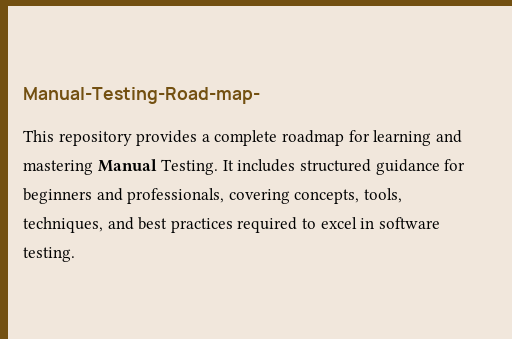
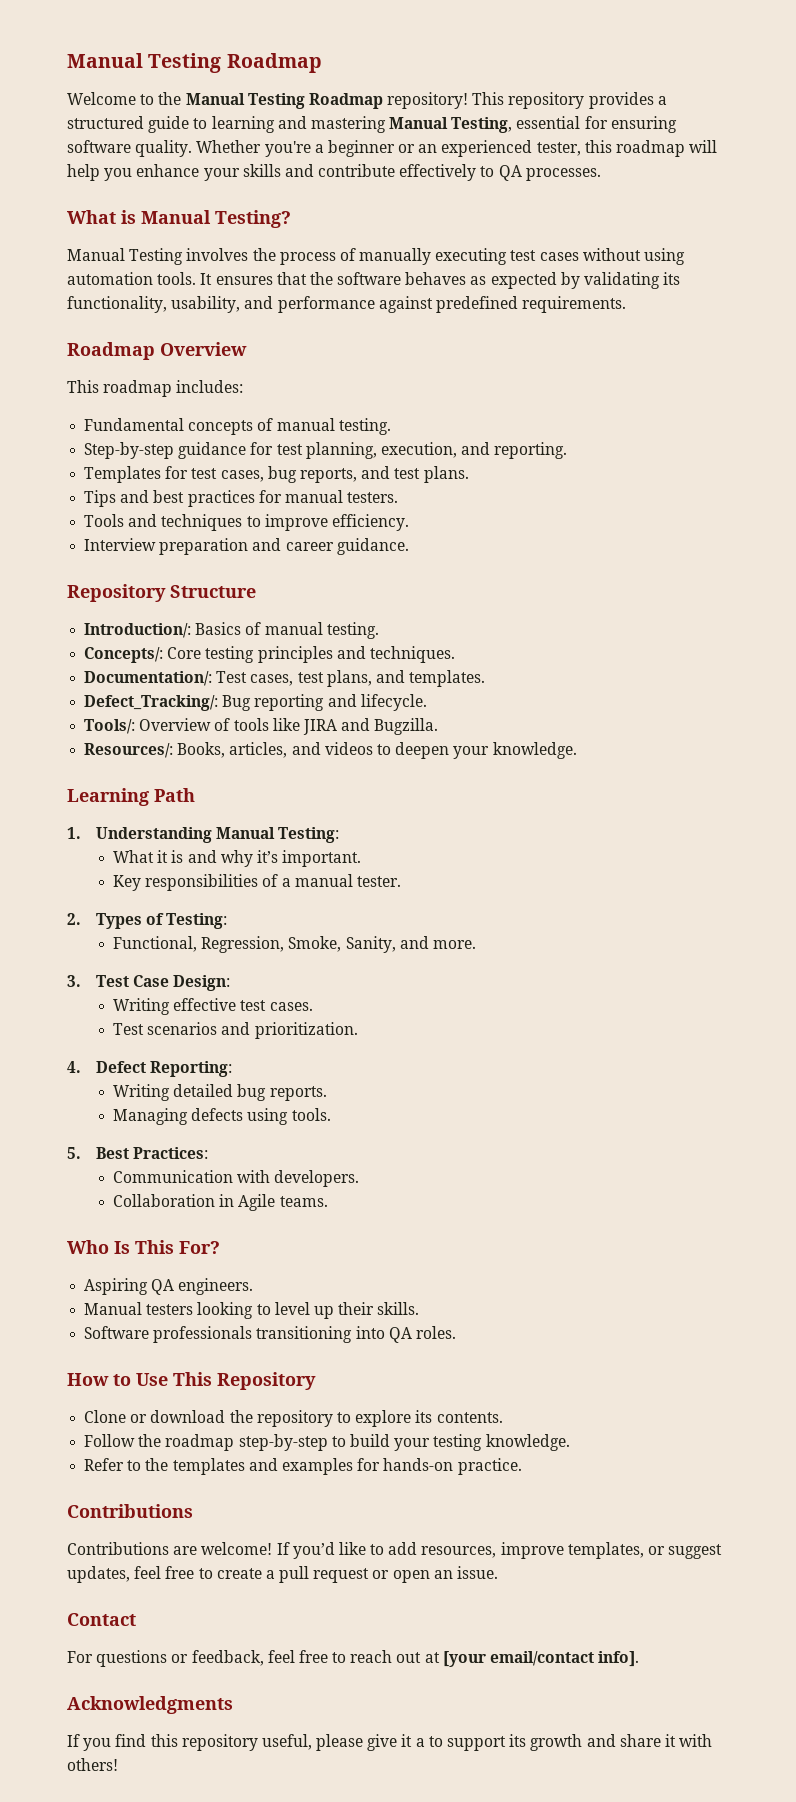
[23,87,260,104] Manual-Testing-Road-map- // -> [67,53,322,73] [67,92,469,109] Manual Testing Roadmap // Welcome to the Manual Testing Roadmap repository!
[214,130,370,146] complete roadmap for -> [67,116,208,133] structured guide to
[161,159,466,175] [23,188,402,204] [23,217,440,233] [23,247,75,262] Testing. It includes structured guidance for beginners and professionals, covering concepts, tools, techniques, and best practices required to excel in software testing. -> [451,116,677,133] [67,140,718,157] [67,164,601,181] [67,210,291,228] [67,248,686,265] [67,272,681,289] [67,296,627,313] [67,342,247,360] [67,380,244,397] [84,418,391,435] [84,442,568,459] [84,466,469,483] [84,490,399,507] [84,514,409,531] [84,538,409,555] [67,584,256,602] [84,622,379,639] [84,646,455,663] [84,670,486,687] [84,694,427,711] [84,718,439,735] [84,742,577,759] [67,788,195,806] [67,827,340,843] [112,850,362,867] [112,874,401,891] [67,913,228,929] [112,936,476,953] [67,975,231,991] [112,998,313,1015] [112,1022,358,1039] [67,1061,233,1077] [112,1084,327,1101] [112,1108,331,1125] [67,1147,209,1159] [112,1170,360,1187] [112,1194,328,1211] [67,1240,220,1254] [84,1278,254,1295] [84,1302,420,1319] [84,1326,456,1343] [67,1372,316,1390] [84,1410,503,1427] [84,1434,570,1451] [84,1458,522,1475] [67,1504,193,1518] [67,1542,723,1559] [67,1566,499,1583] [67,1613,136,1626] [67,1650,640,1667] [67,1696,233,1714] [67,1734,713,1751] [67,1758,118,1771] Testing, essential for ensuring software quality. Whether you're a beginner or an experienced tester, this roadmap will help you enhance your skills and contribute effectively to QA processes. // What is Manual Testing? // Manual Testing involves the process of manually executing test cases without using automation tools. It ensures that the software behaves as expected by validating its functionality, usability, and performance against predefined requirements. // Roadmap Overview // This roadmap includes: // Fundamental concepts of manual testing. // Step-by-step guidance for test planning, execution, and reporting. // Templates for test cases, bug reports, and test plans. // Tips and best practices for manual testers. // Tools and techniques to improve efficiency. // Interview preparation and career guidance. // Repository Structure // Introduction/: Basics of manual testing. // Concepts/: Core testing principles and techniques. // Documentation/: Test cases, test plans, and templates. // Defect_Tracking/: Bug reporting and lifecycle. // Tools/: Overview of tools like JIRA and Bugzilla. // Resources/: Books, articles, and videos to deepen your knowledge. // Learning Path // 1. Understanding Manual Testing: // What it is and why it’s important. // Key responsibilities of a manual tester. // 2. Types of Testing: // Functional, Regression, Smoke, Sanity, and more. // 3. Test Case Design: // Writing effective test cases. // Test scenarios and prioritization. // 4. Defect Reporting: // Writing detailed bug reports. // Managing defects using tools. // 5. Best Practices: // Communication with developers. // Collaboration in Agile teams. // Who Is This For? // Aspiring QA engineers. // Manual testers looking to level up their skills. // Software professionals transitioning into QA roles. // How to Use This Repository // Clone or download the repository to explore its contents. // Follow the roadmap step-by-step to build your testing knowledge. // Refer to the templates and examples for hands-on practice. // Contributions // Contributions are welcome! If you’d like to add resources, improve templates, or suggest updates, feel free to create a pull request or open an issue. // Contact // For questions or feedback, feel free to reach out at [your email/contact info]. // Acknowledgments // If you find this repository useful, please give it a to support its growth and share it with others!

